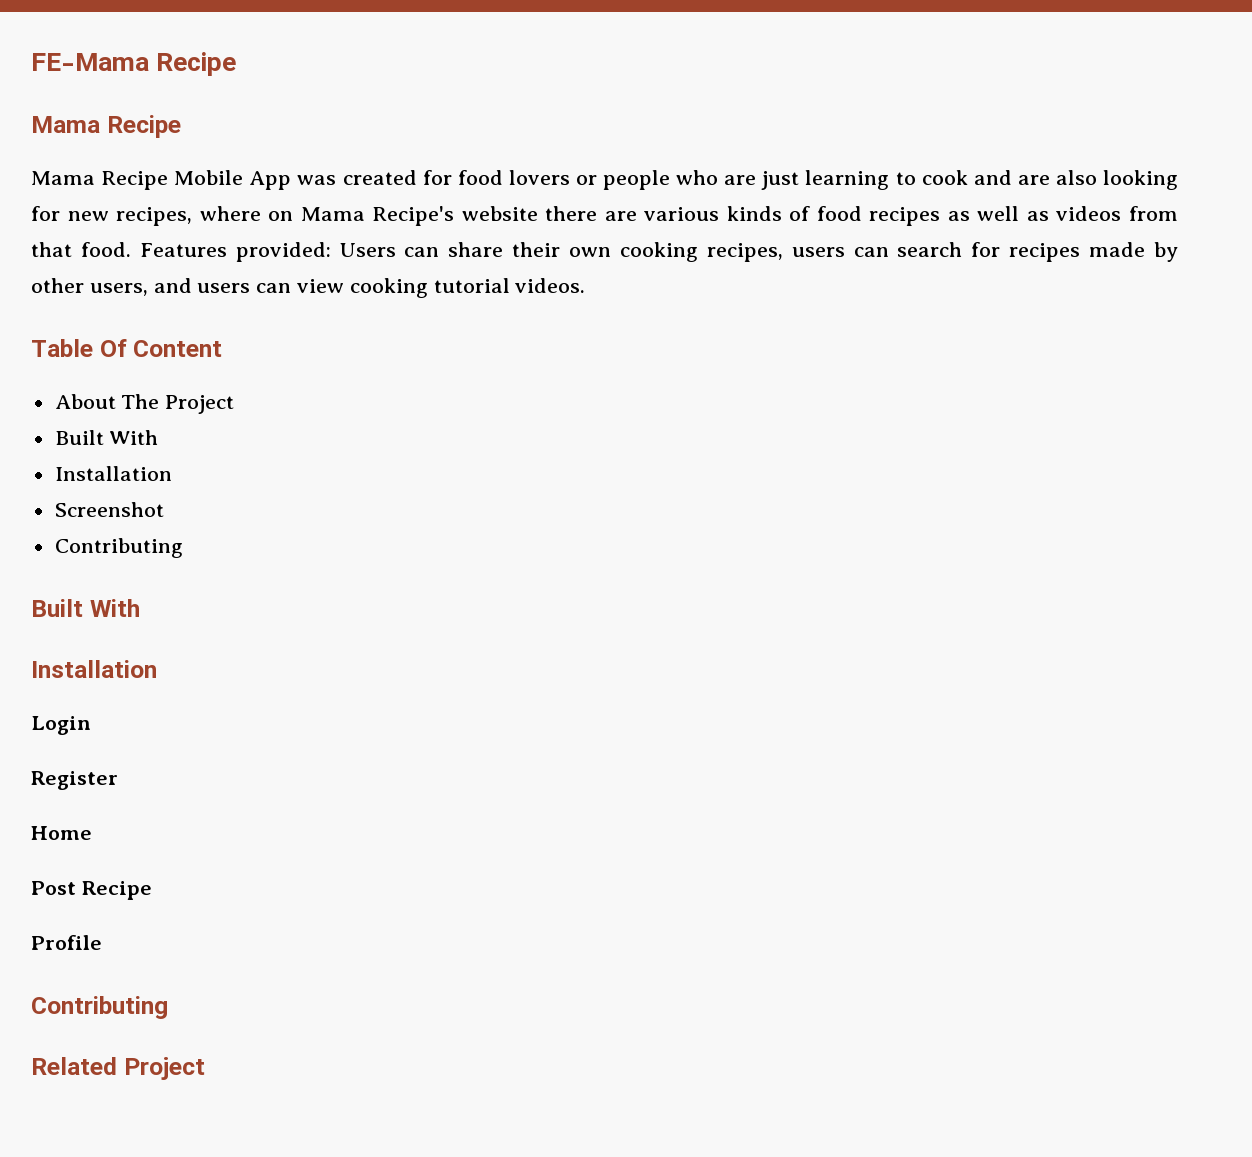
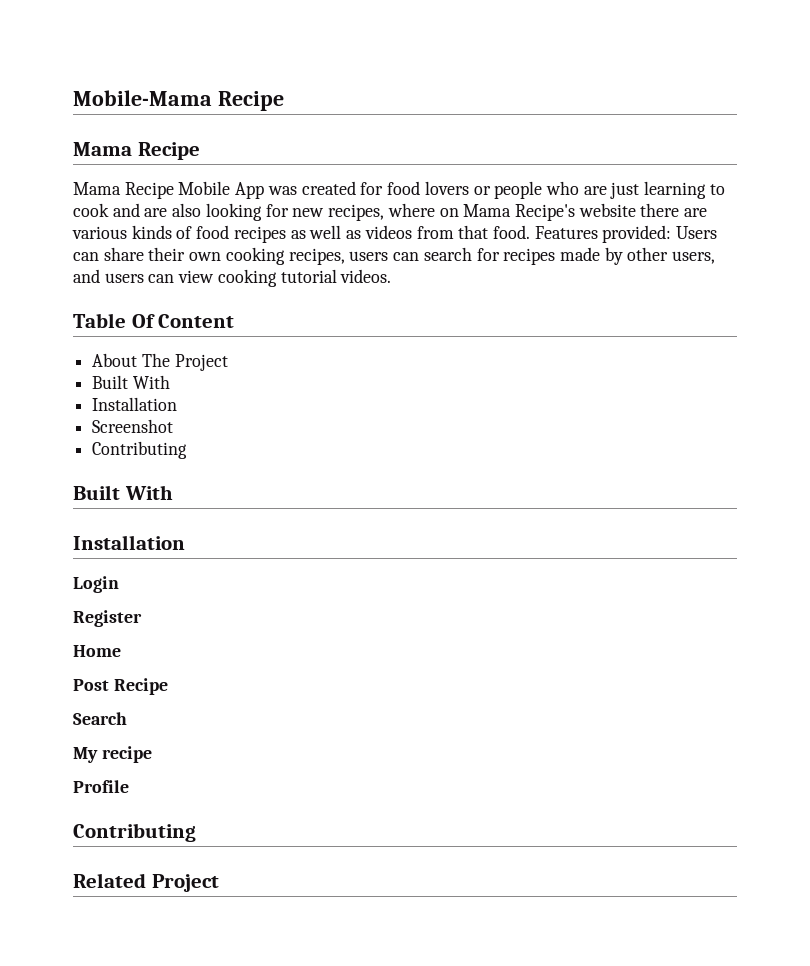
[31,53,149,71] FE-Mama -> [73,90,212,106] Mobile-Mama
(152, 890) none -> [73,712,127,725] [73,746,152,763] // Search // My recipe

